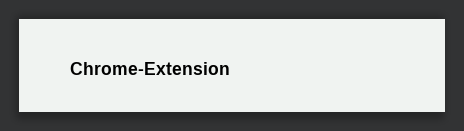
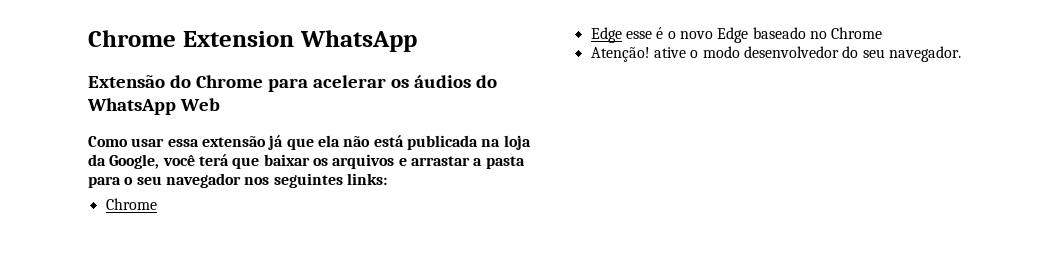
[70,62,230,75] Chrome-Extension -> [88,30,417,52] [88,75,497,92] [87,98,220,115] [88,135,531,150] [88,154,525,169] [88,173,387,188] [105,198,157,210] [590,27,883,43] [590,46,961,62] Chrome Extension WhatsApp // Extensão do Chrome para acelerar os áudios do WhatsApp Web // Como usar essa extensão já que ela não está publicada na loja da Google, você terá que baixar os arquivos e arrastar a pasta para o seu navegador nos seguintes links: // Chrome // Edge esse é o novo Edge baseado no Chrome // Atenção! ative o modo desenvolvedor do seu navegador.

